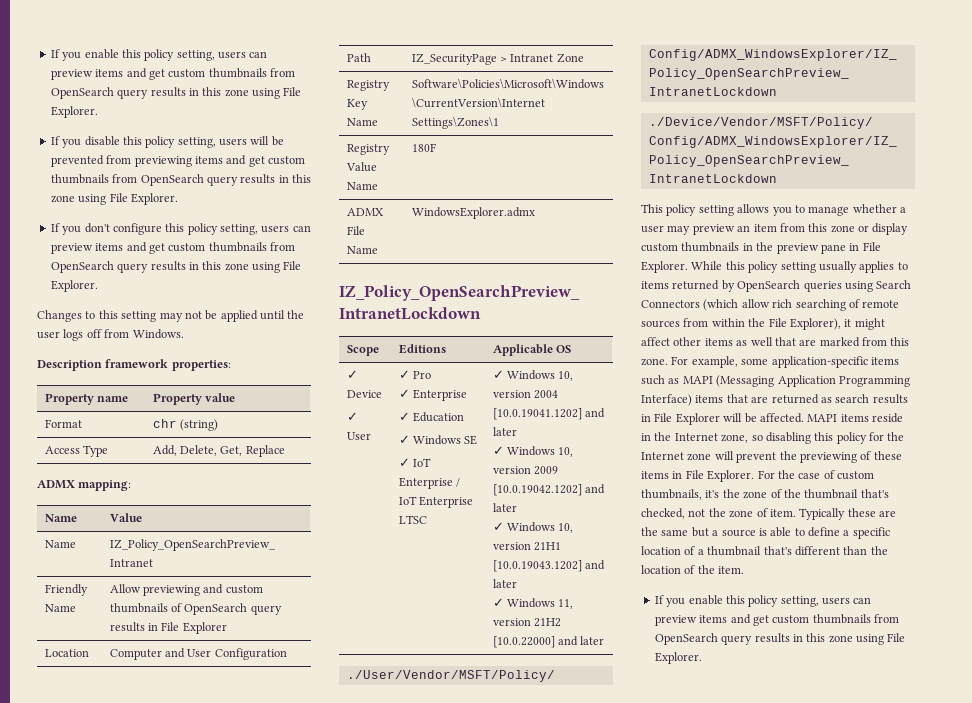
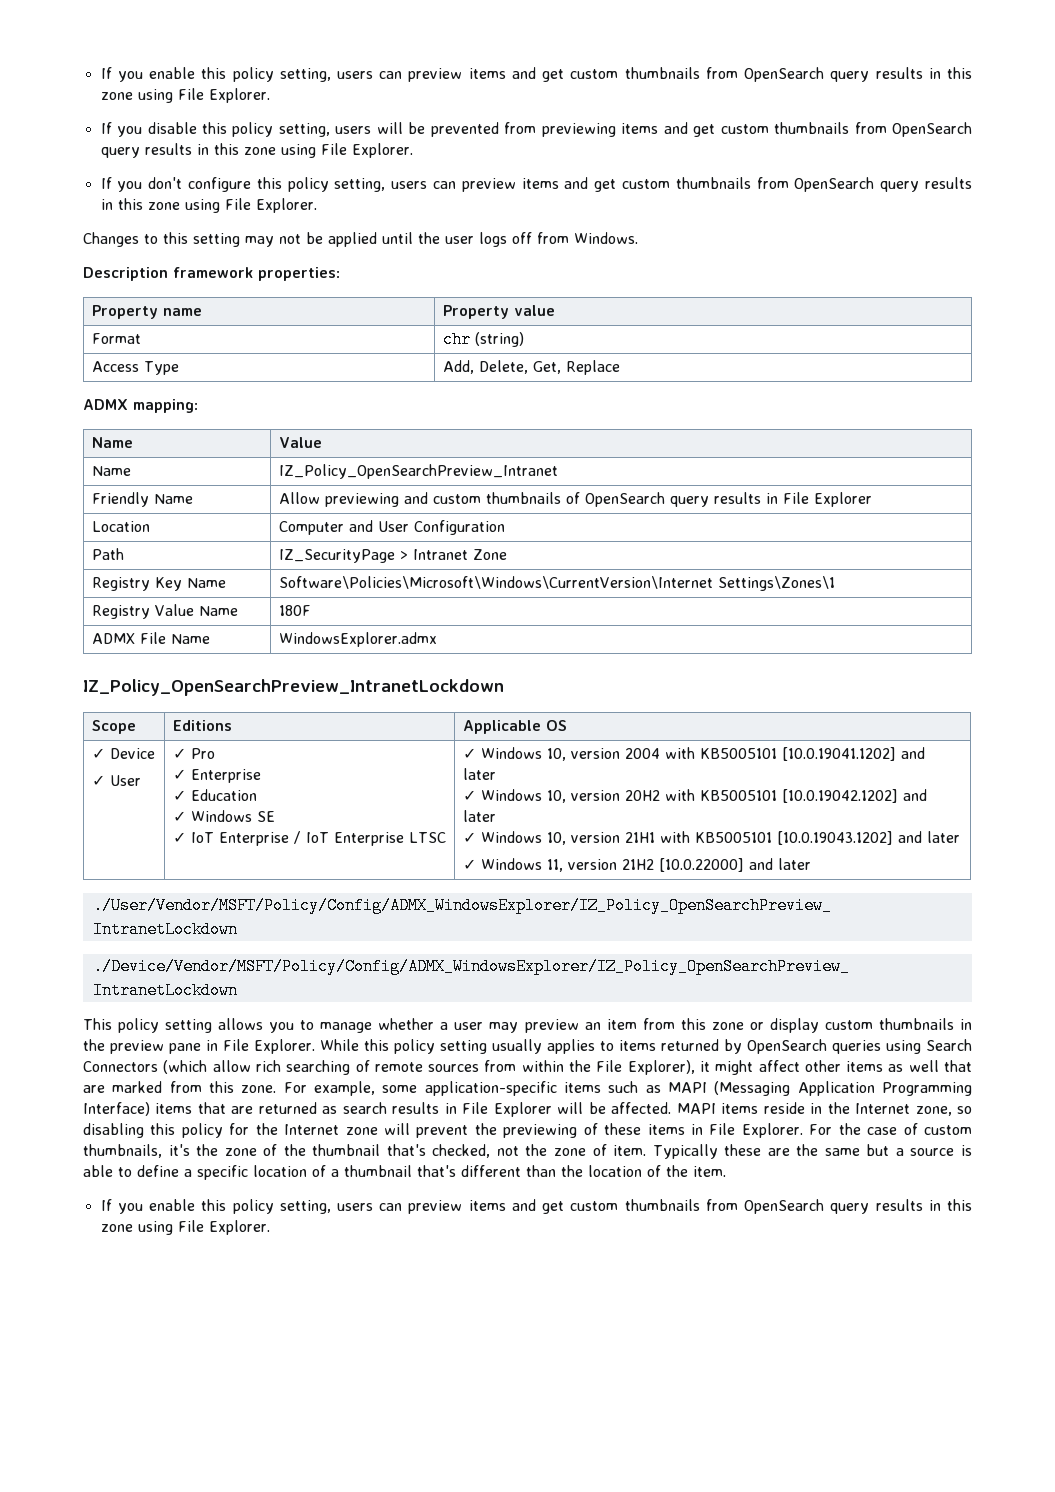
(558, 394) none -> [664,747,777,759] with KB5005101
[533,466,558,475] 2009 -> [624,789,777,801] 20H2 with KB5005101
(561, 546) none -> [659,831,772,843] with KB5005101

